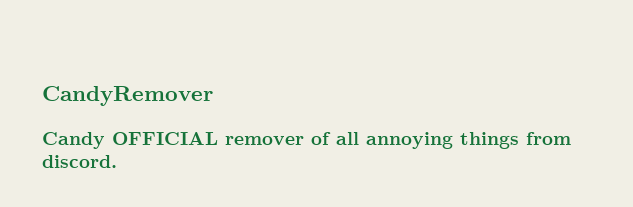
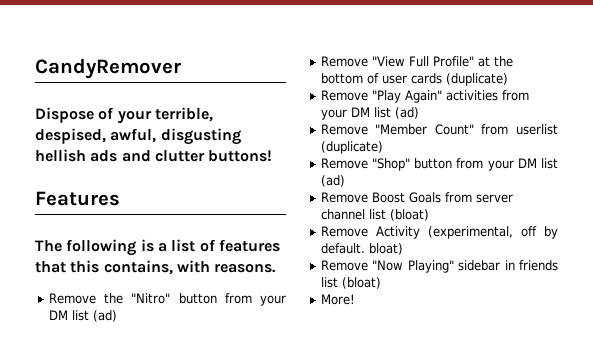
[42,132,571,149] [42,155,117,168] Candy OFFICIAL remover of all annoying things from discord. -> [35,107,213,124] [35,128,241,145] [35,149,273,162] [35,191,120,206] [35,239,280,256] [35,260,277,275] [48,293,286,306] [48,310,117,322] [320,56,513,67] [320,73,508,86] [320,90,529,103] [320,107,419,120] [320,124,558,135] [320,141,383,154] [320,158,558,171] [320,175,345,187] [320,192,513,203] [320,209,429,221] [320,226,558,239] [320,243,403,255] [320,260,558,273] [320,277,381,289] [320,294,355,305] Dispose of your terrible, despised, awful, disgusting hellish ads and clutter buttons! // Features // The following is a list of features that this contains, with reasons. // Remove the "Nitro" button from your DM list (ad) // Remove "View Full Profile" at the bottom of user cards (duplicate) // Remove "Play Again" activities from your DM list (ad) // Remove "Member Count" from userlist (duplicate) // Remove "Shop" button from your DM list (ad) // Remove Boost Goals from server channel list (bloat) // Remove Activity (experimental, off by default. bloat) // Remove "Now Playing" sidebar in friends list (bloat) // More!

